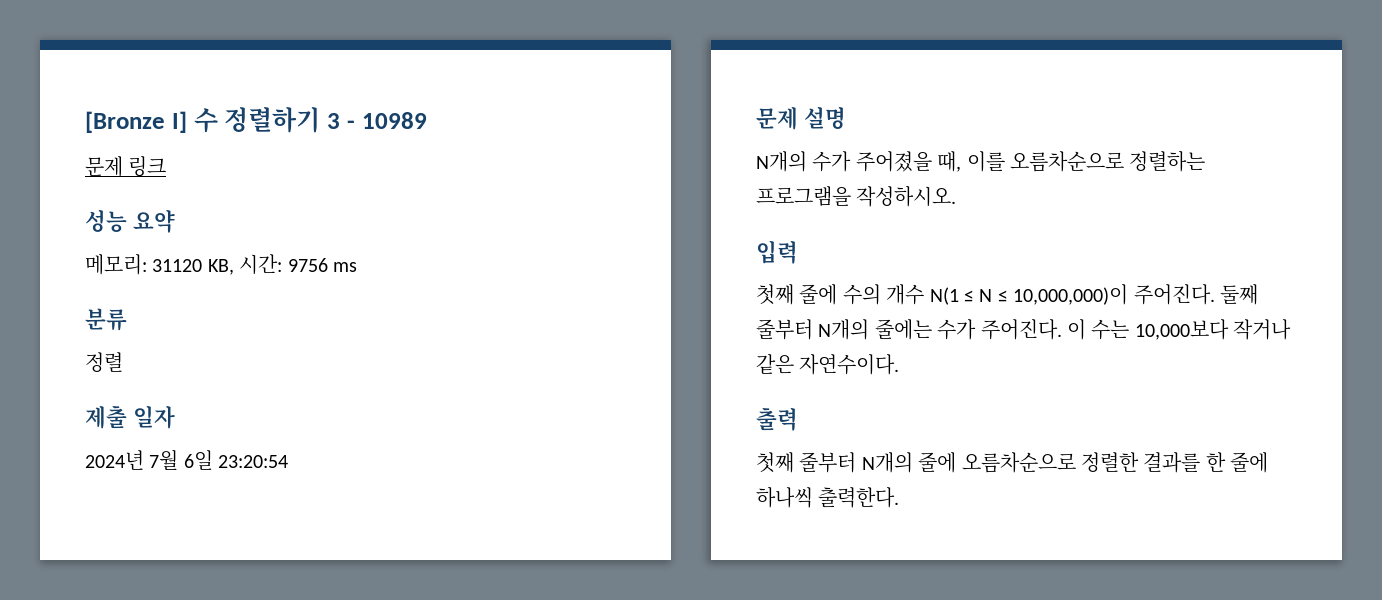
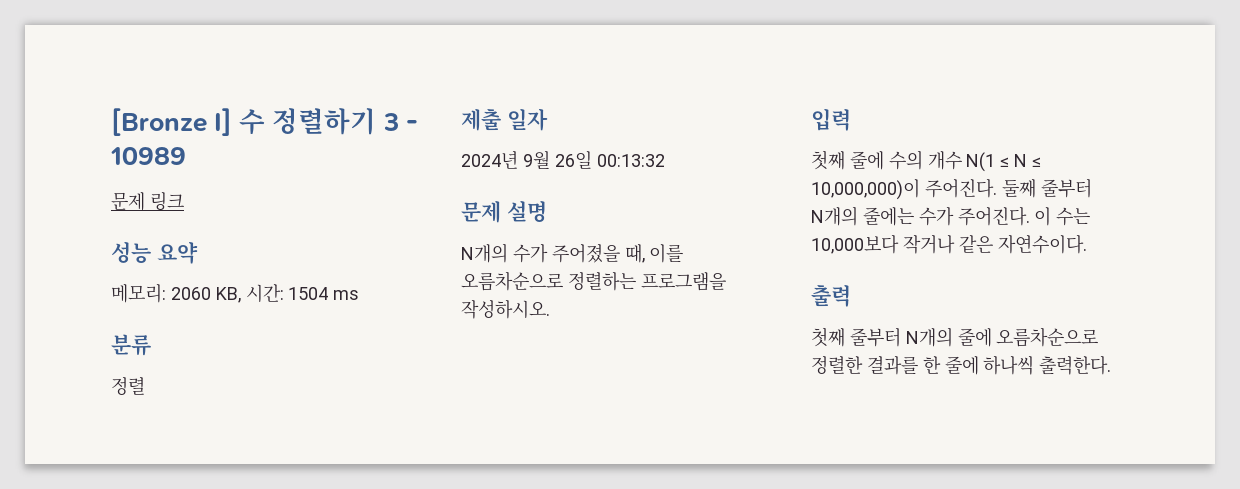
[152,259,203,272] 31120 -> [170,287,211,300] 2060
[287,258,328,272] 9756 -> [288,287,329,300] 1504
[149,449,289,470] 7월 6일 23:20:54 -> [522,151,665,169] 9월 26일 00:13:32

